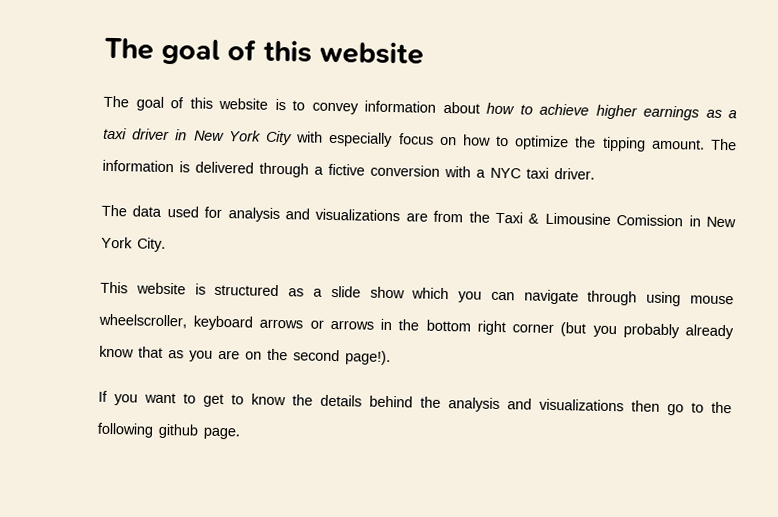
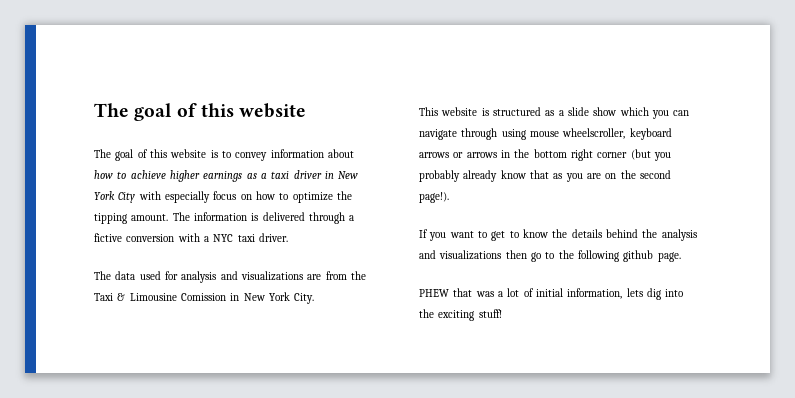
(240, 433) none -> [419,288,684,300] [419,309,502,321] // PHEW that was a lot of initial information, lets dig into the exciting stuff!

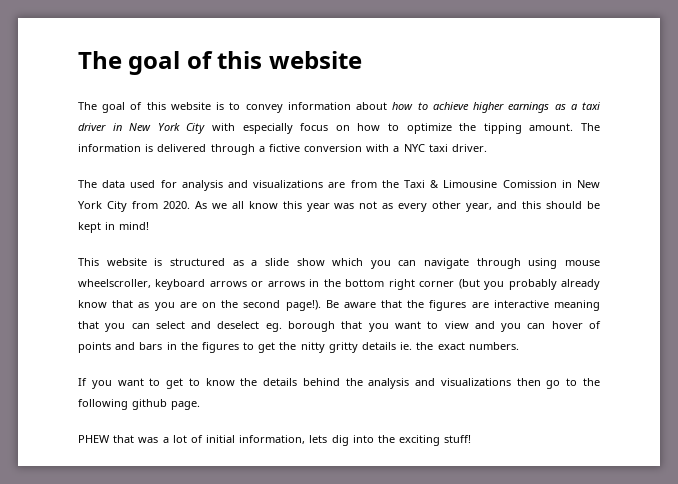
[294,293,315,304] City. -> [106,201,600,212] [78,222,150,233] City from 2020. As we all know this year was not as every other year, and this should be kept in mind!
(449, 197) none -> [325,300,600,311] [78,321,602,332] [78,342,519,353] Be aware that the figures are interactive meaning that you can select and deselect eg. borough that you want to view and you can hover of points and bars in the figures to get the nitty gritty details ie. the exact numbers.

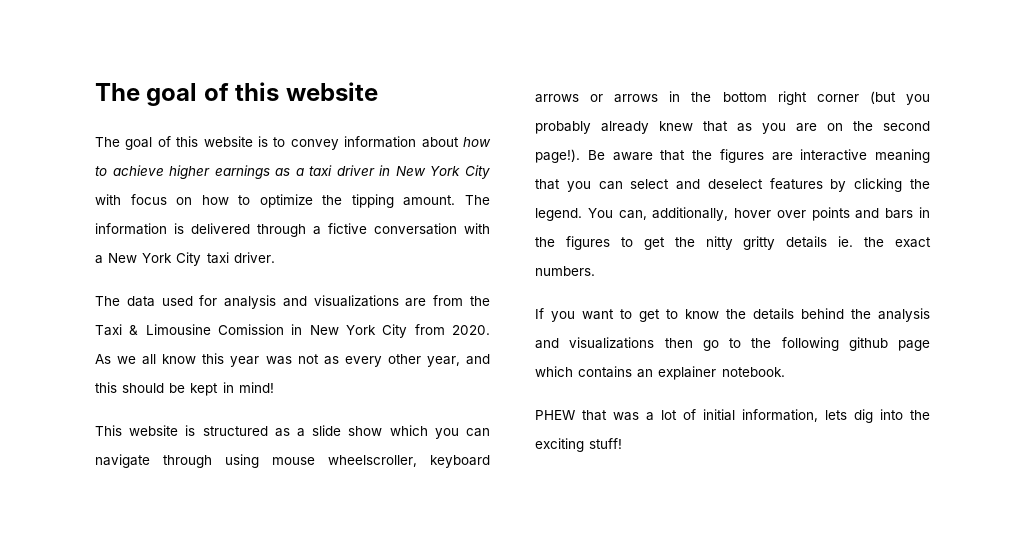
[242,123,293,134] especially -> (121, 199) none
[304,144,363,152] conversion -> [374,223,457,235] conversation
[403,144,425,152] NYC -> [108,252,202,266] New York City
[78,300,107,308] know -> [659,121,693,131] knew
[265,321,602,332] eg. borough that you want to view and you can hover of -> [769,178,930,192] [535,207,806,221] features by clicking the legend. You can, additionally, hover over
[171,401,201,410] page. -> [898,340,930,351] [535,366,785,380] page which contains an explainer notebook.

